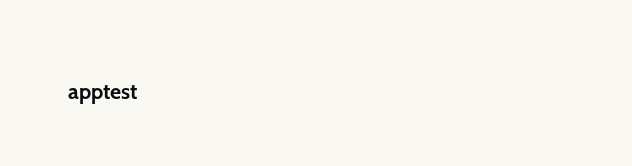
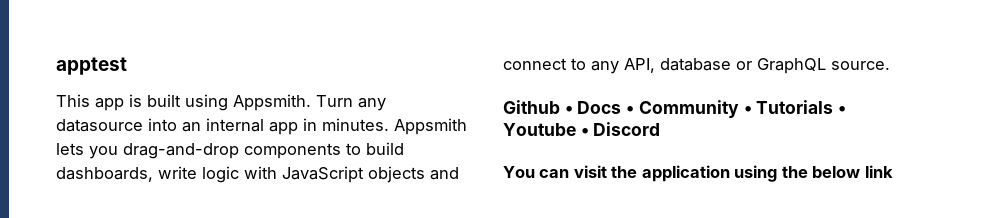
(137, 94) none -> [56,94,386,111] [56,118,467,135] [56,142,404,159] [56,166,459,183] [503,58,890,74] [503,100,847,118] [503,122,661,136] [503,165,893,182] // This app is built using Appsmith. Turn any datasource into an internal app in minutes. Appsmith lets you drag-and-drop components to build dashboards, write logic with JavaScript objects and connect to any API, database or GraphQL source. // Github • Docs • Community • Tutorials • Youtube • Discord // You can visit the application using the below link

